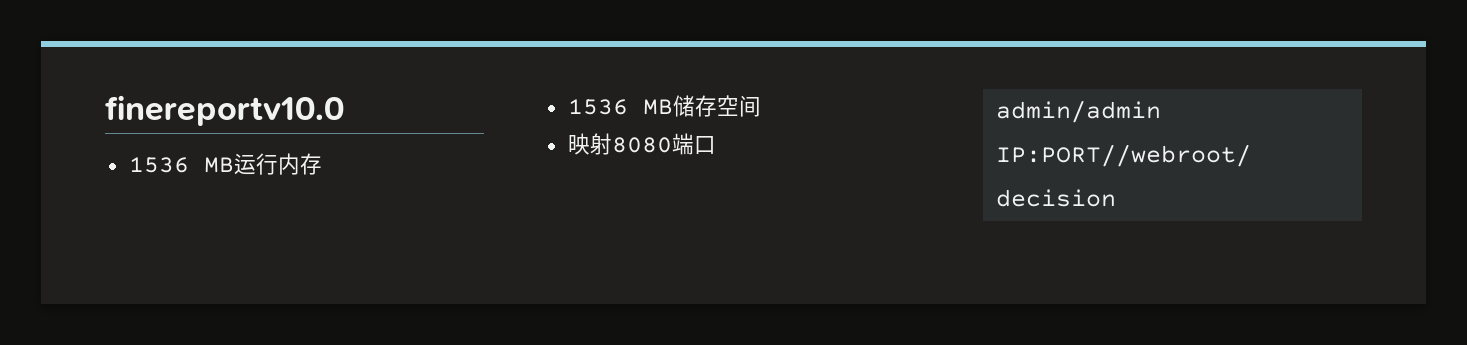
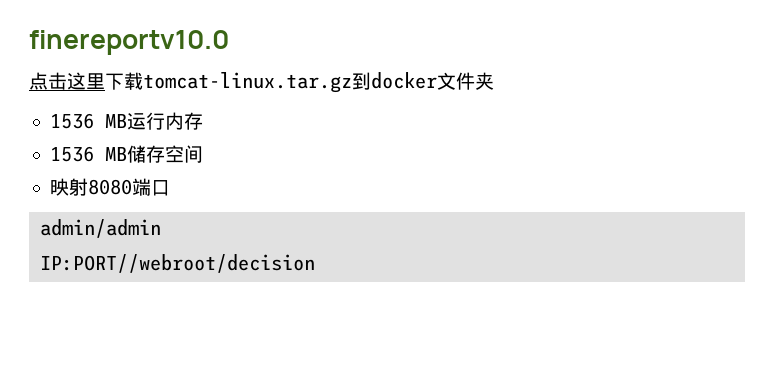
(344, 110) none -> [29,72,494,93] // 点击这里下载tomcat-linux.tar.gz到docker文件夹

